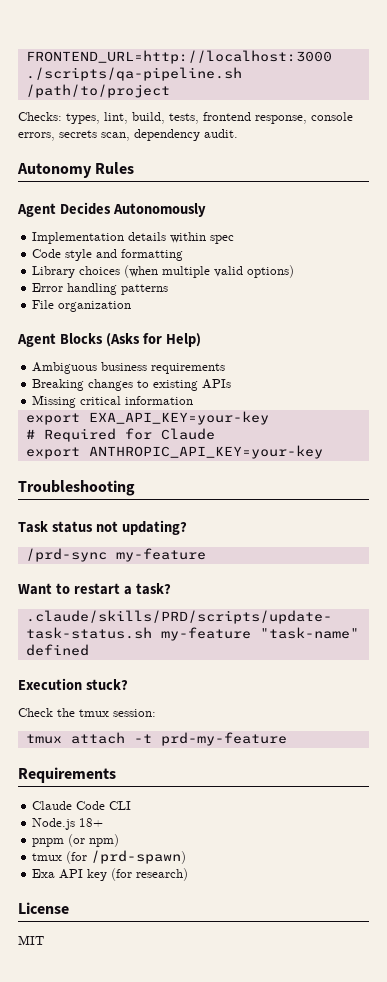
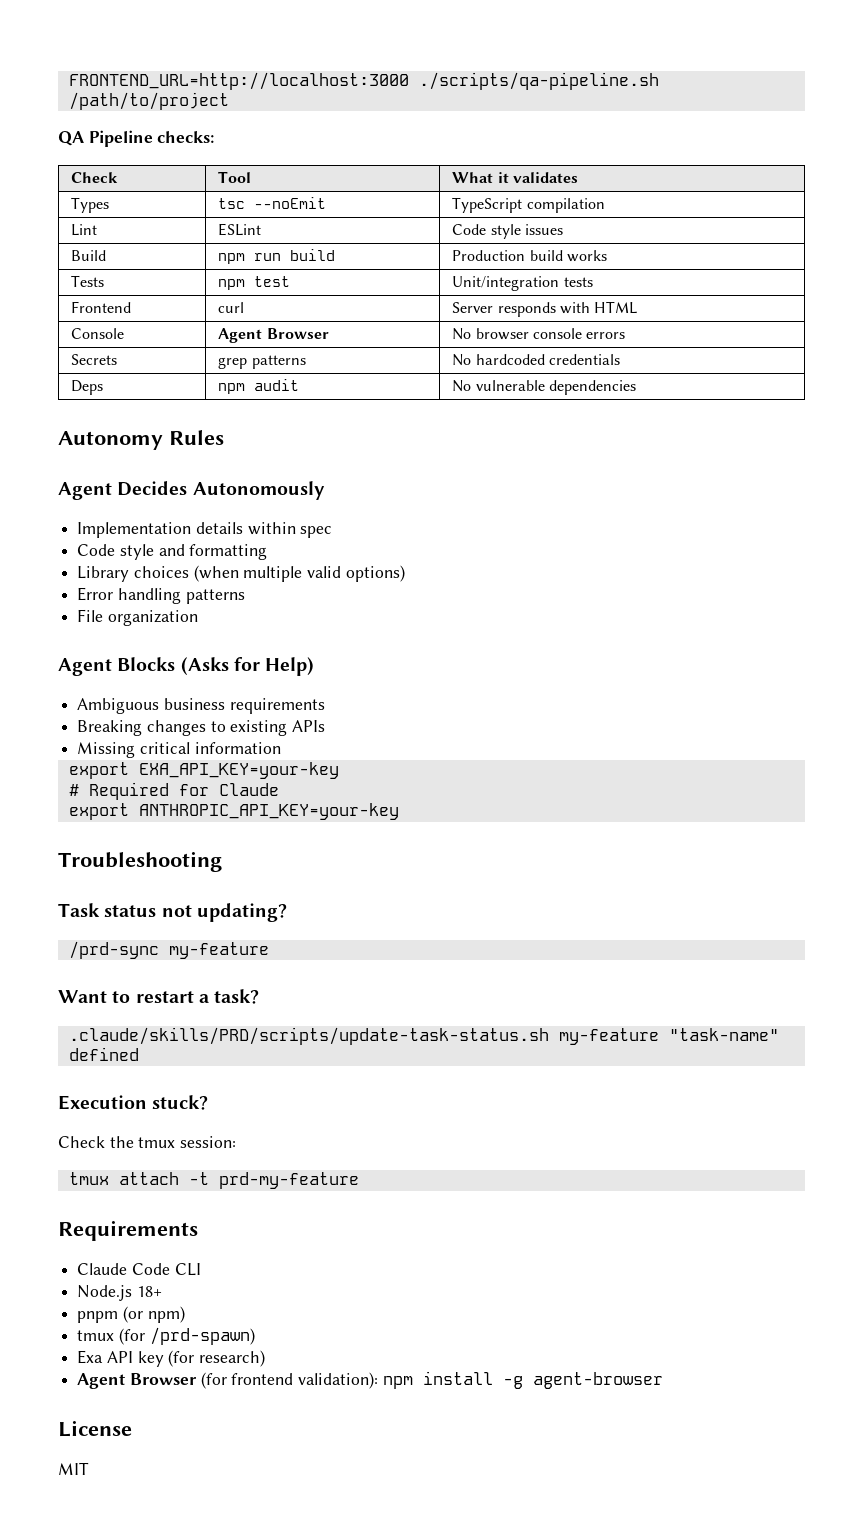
[18,112,353,124] [18,129,238,141] Checks: types, lint, build, tests, frontend response, console errors, secrets scan, dependency audit. -> [58,130,215,147] [71,172,119,183] [218,171,252,183] [452,172,578,183] [71,197,110,213] [218,197,327,209] [452,197,605,213] [71,224,98,236] [218,223,262,236] [452,224,563,239] [71,250,107,261] [218,249,336,264] [452,250,607,262] [71,275,105,287] [218,276,291,290] [452,276,593,291] [71,301,132,313] [218,302,245,313] [452,301,638,317] [71,328,125,339] [218,328,329,343] [452,328,626,340] [71,354,118,365] [218,355,306,369] [452,354,620,366] [71,380,104,395] [218,379,300,394] [452,380,636,395] QA Pipeline checks: // Check | Tool | What it validates // Types | tsc --noEmit | TypeScript compilation // Lint | ESLint | Code style issues // Build | npm run build | Production build works // Tests | npm test | Unit/integration tests // Frontend | curl | Server responds with HTML // Console | Agent Browser | No browser console errors // Secrets | grep patterns | No hardcoded credentials // Deps | npm audit | No vulnerable dependencies
(189, 874) none -> [77,1371,663,1389] // Agent Browser (for frontend validation): npm install -g agent-browser

